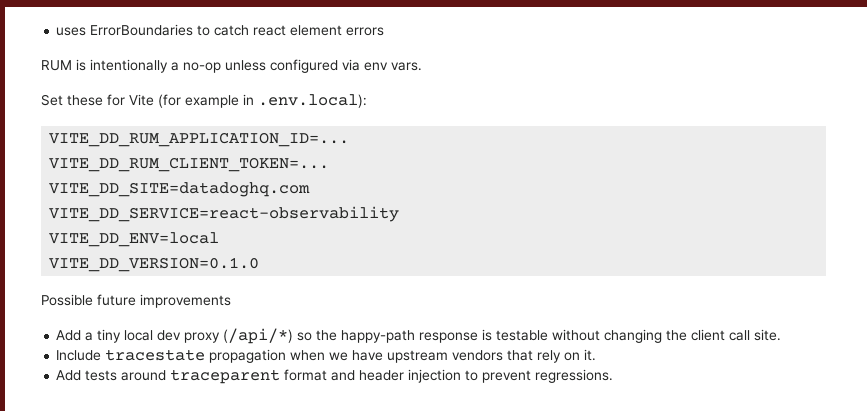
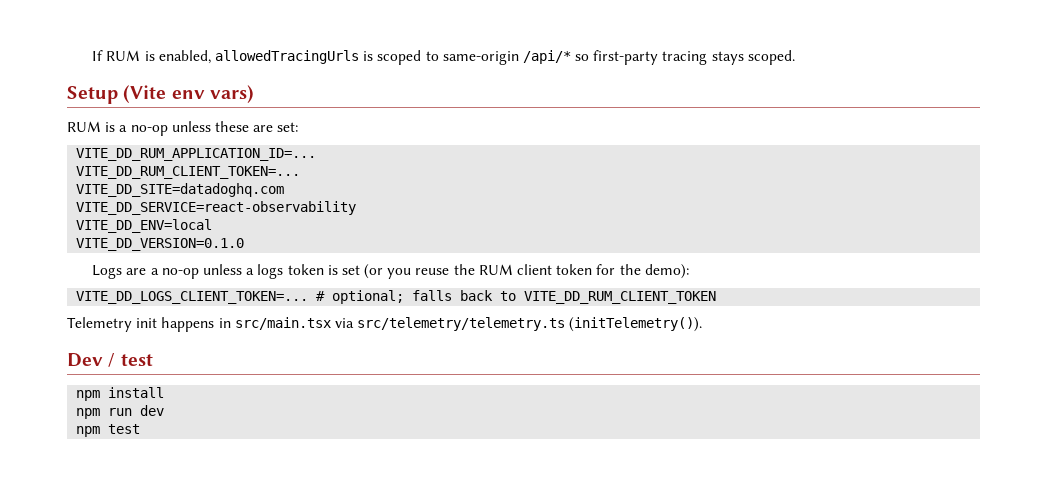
[56,24,385,36] [41,59,422,73] [41,94,367,108] uses ErrorBoundaries to catch react element errors // RUM is intentionally a no-op unless configured via env vars. // Set these for Vite (for example in .env.local): -> [92,50,795,65] [67,85,254,104] [67,121,299,136] If RUM is enabled, allowedTracingUrls is scoped to same-origin /api/* so first-party tracing stays scoped. // Setup (Vite env vars) // RUM is a no-op unless these are set:
[41,294,231,308] [56,328,782,344] [56,349,597,363] [56,369,614,384] Possible future improvements // Add a tiny local dev proxy (/api/*) so the happy-path response is testable without changing the client call site. // Include tracestate propagation when we have upstream vendors that rely on it. // Add tests around traceparent format and header injection to prevent regressions. -> [92,264,689,279] [76,290,717,304] [67,317,703,332] [67,353,153,367] [76,387,165,401] [76,405,165,419] [76,424,141,437] Logs are a no-op unless a logs token is set (or you reuse the RUM client token for the demo): // VITE_DD_LOGS_CLIENT_TOKEN=... # optional; falls back to VITE_DD_RUM_CLIENT_TOKEN // Telemetry init happens in src/main.tsx via src/telemetry/telemetry.ts (initTelemetry()). // Dev / test // npm install // npm run dev // npm test

